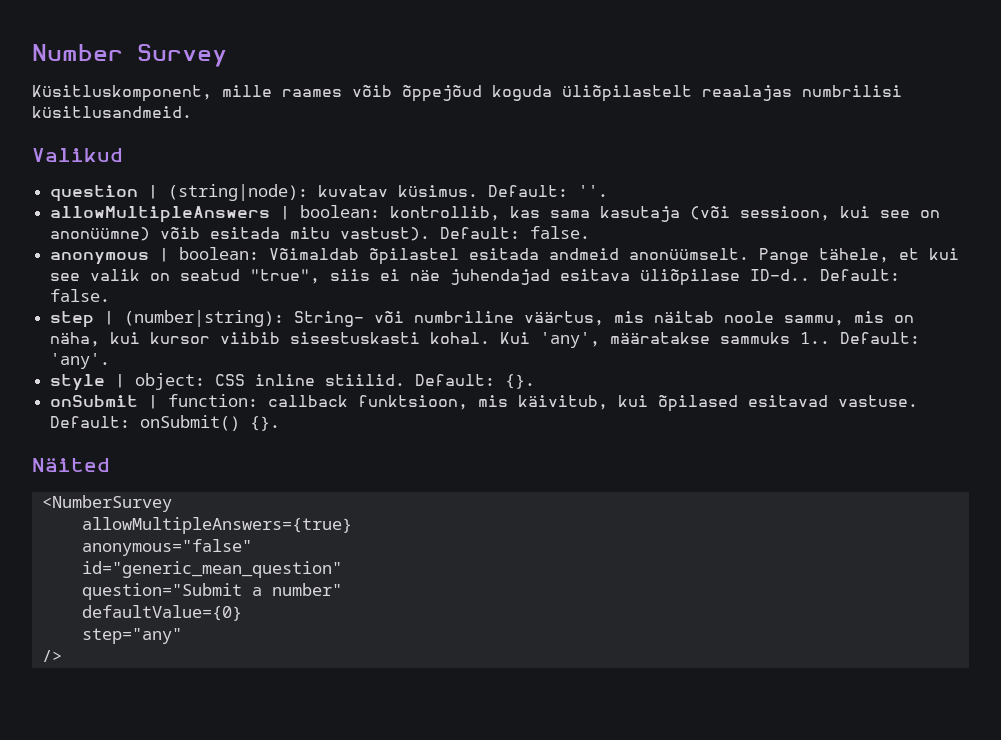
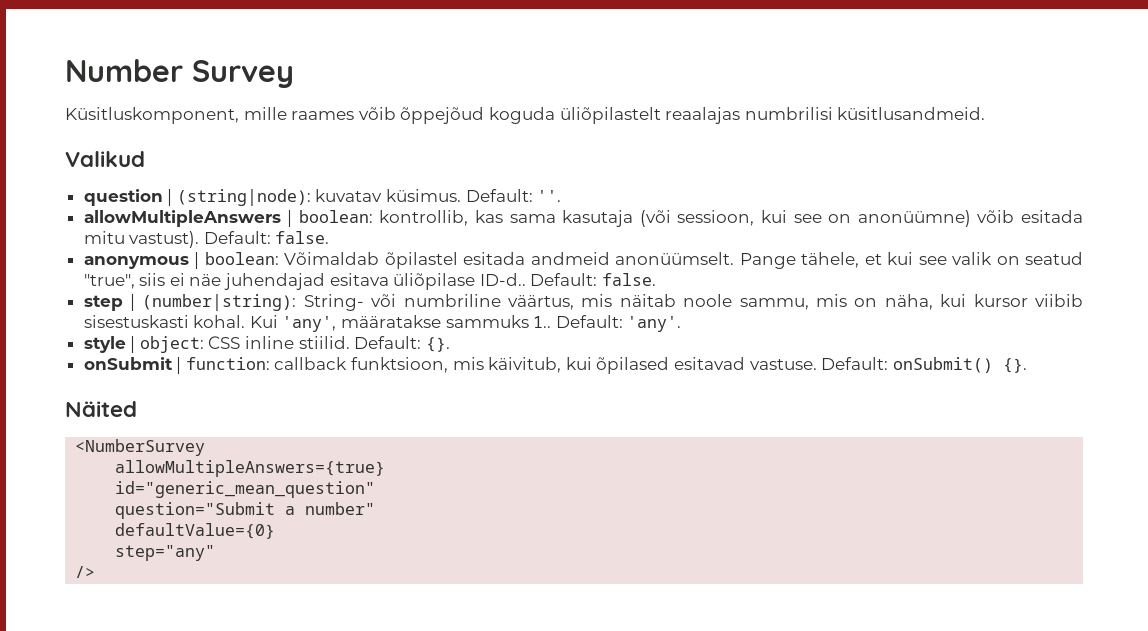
[81,539,252,556] // anonymous="false" -> (386, 468) none

